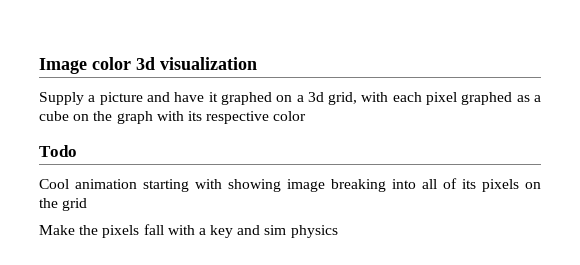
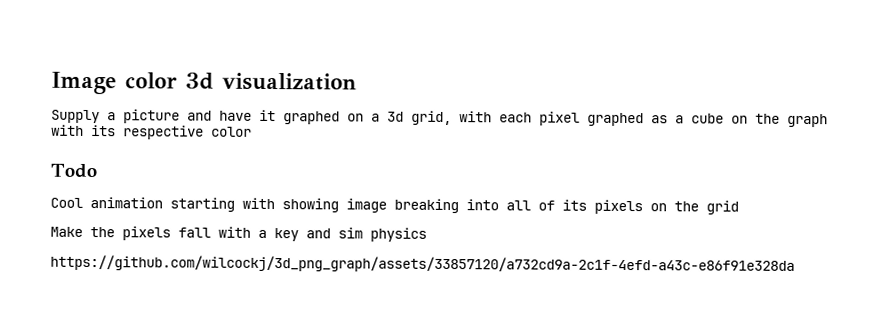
(338, 231) none -> [50,254,795,274] // https://github.com/wilcockj/3d_png_graph/assets/33857120/a732cd9a-2c1f-4efd-a43c-e86f91e328da

